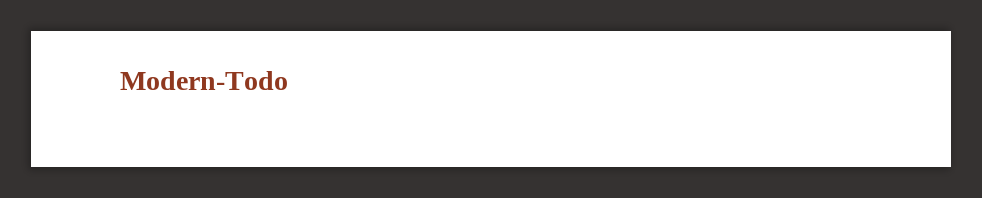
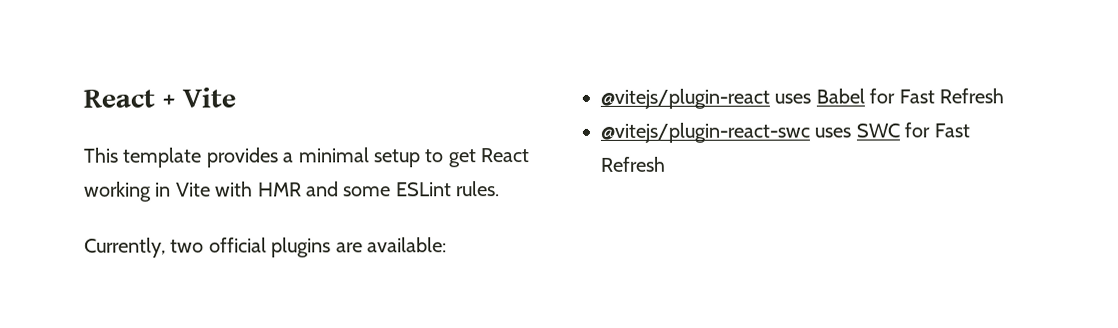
[120,71,288,90] Modern-Todo -> [83,87,236,108] [83,147,530,168] [84,181,501,202] [84,237,447,258] [600,88,1004,109] [600,122,970,143] [600,156,666,172] React + Vite // This template provides a minimal setup to get React working in Vite with HMR and some ESLint rules. // Currently, two official plugins are available: // @vitejs/plugin-react uses Babel for Fast Refresh // @vitejs/plugin-react-swc uses SWC for Fast Refresh

